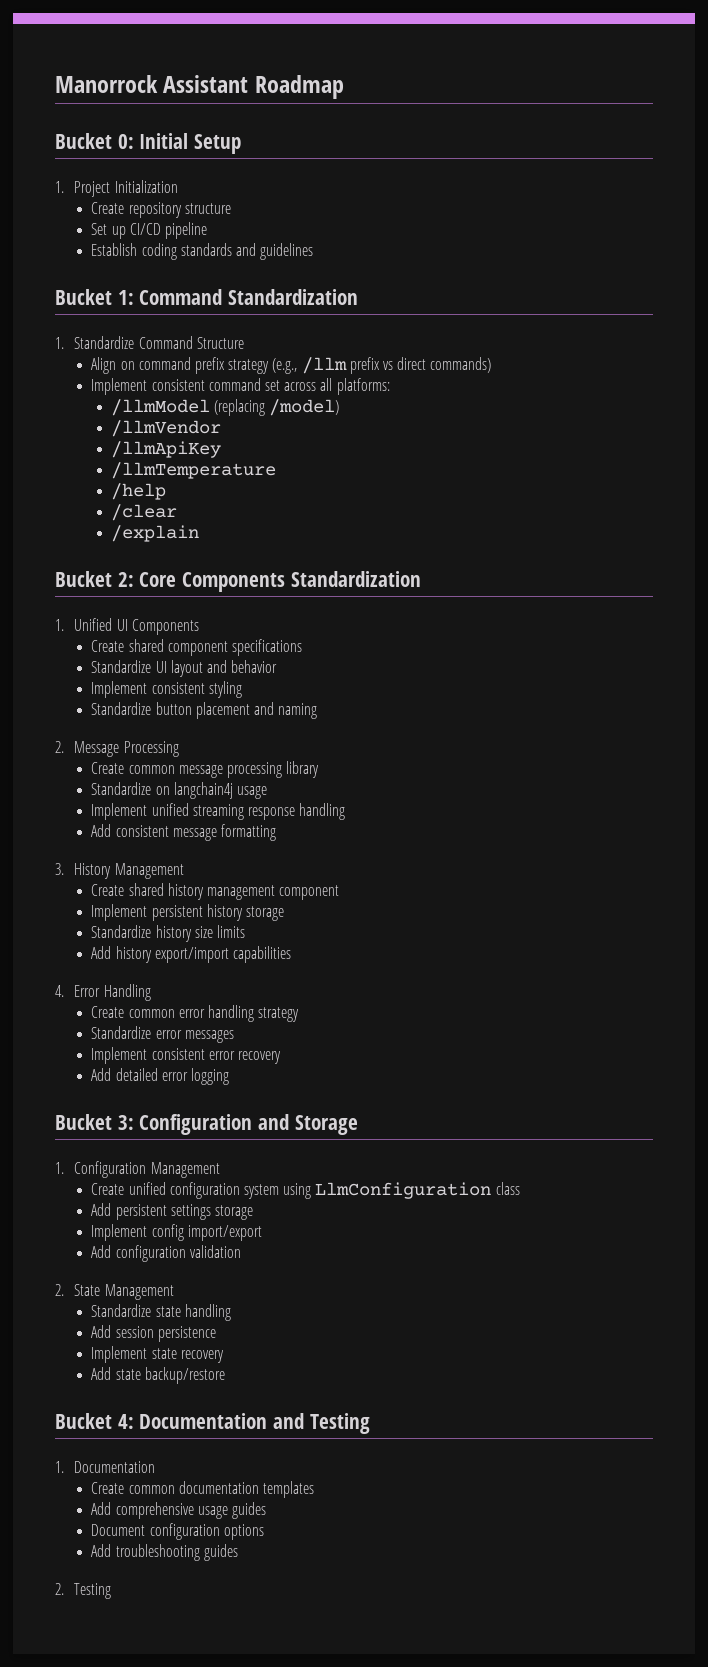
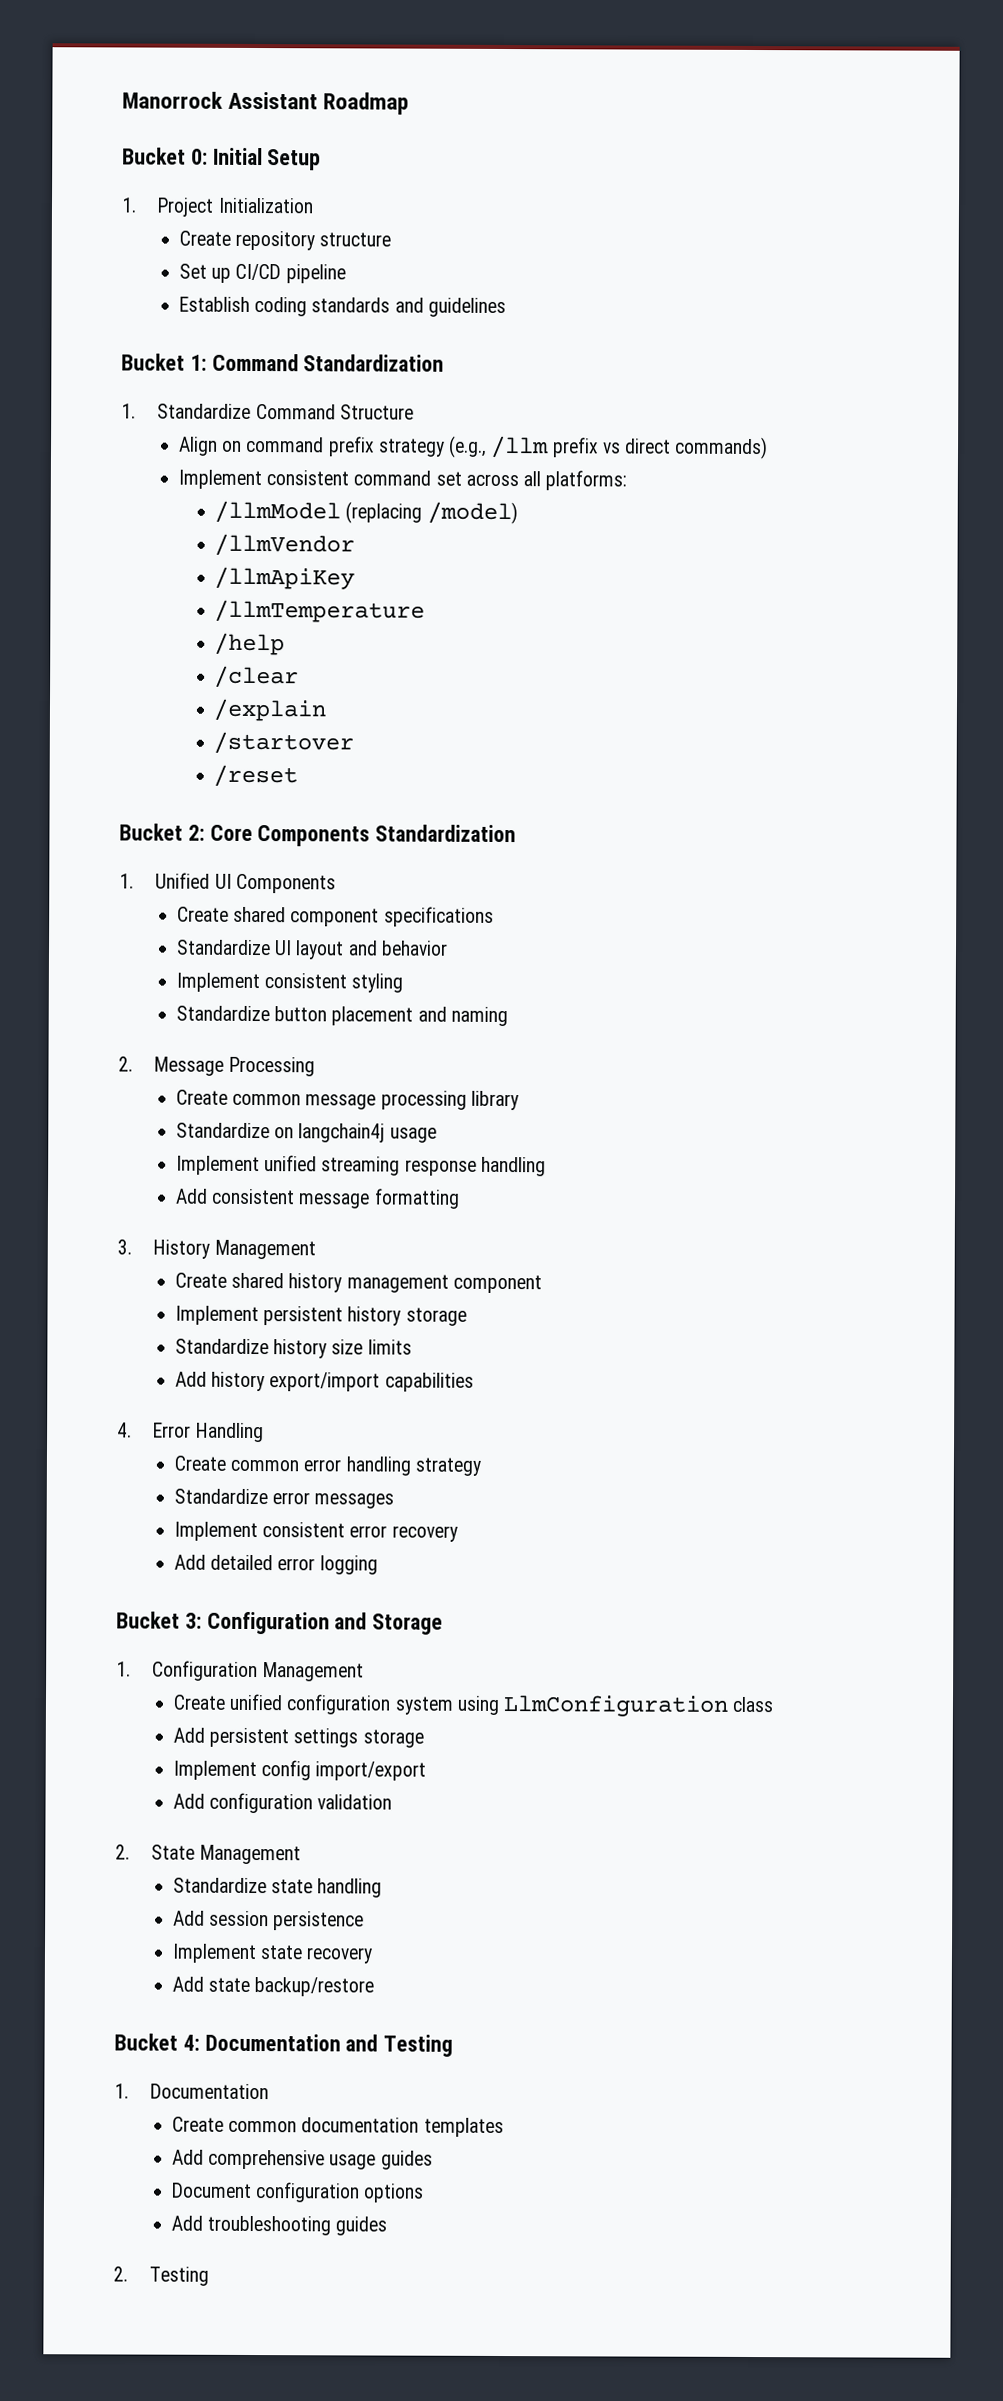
(199, 533) none -> [213,731,355,755] [213,764,299,788] // /startover // /reset

